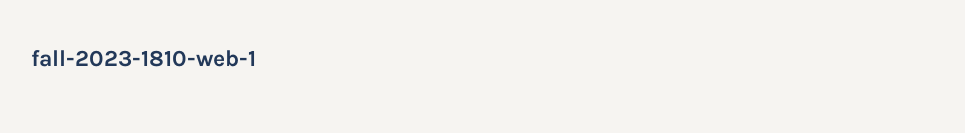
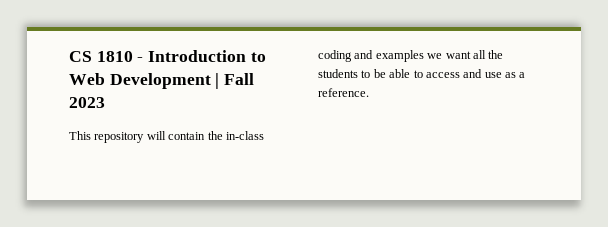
[31,50,256,67] fall-2023-1810-web-1 -> [69,50,266,62] [69,73,255,89] [69,97,105,108] [69,131,264,143] [318,50,504,62] [318,69,526,78] [318,88,369,97] CS 1810 - Introduction to Web Development | Fall 2023 // This repository will contain the in-class coding and examples we want all the students to be able to access and use as a reference.

